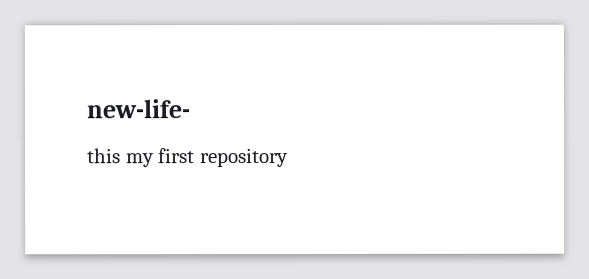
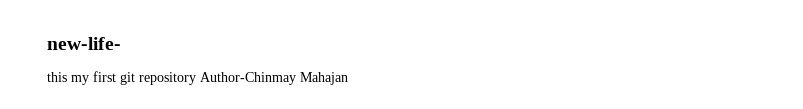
[199,148,289,168] repository -> [120,72,348,85] git repository Author-Chinmay Mahajan

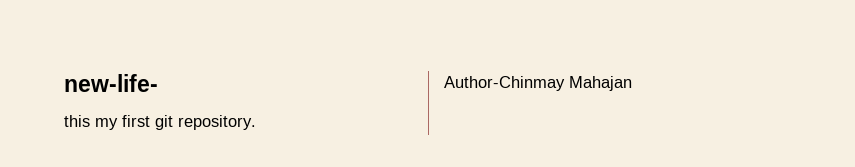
[139,72,196,85] repository -> [178,115,256,130] repository. //

